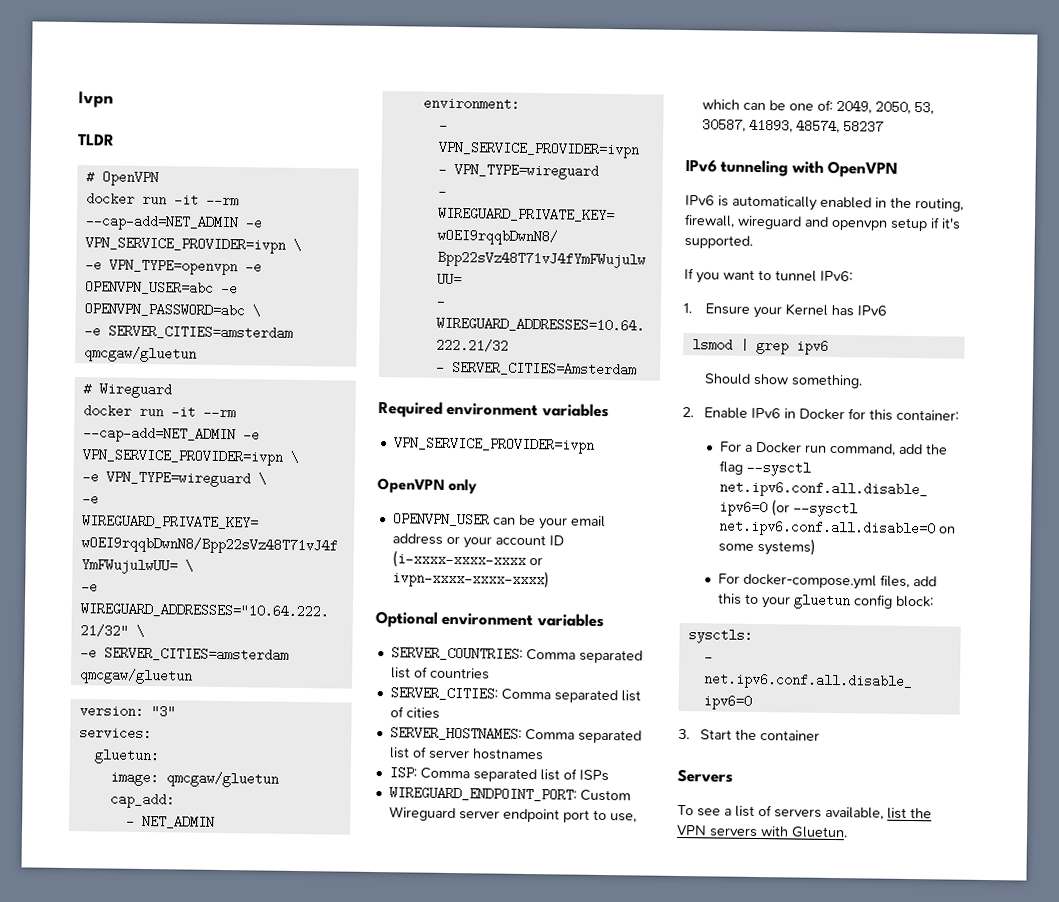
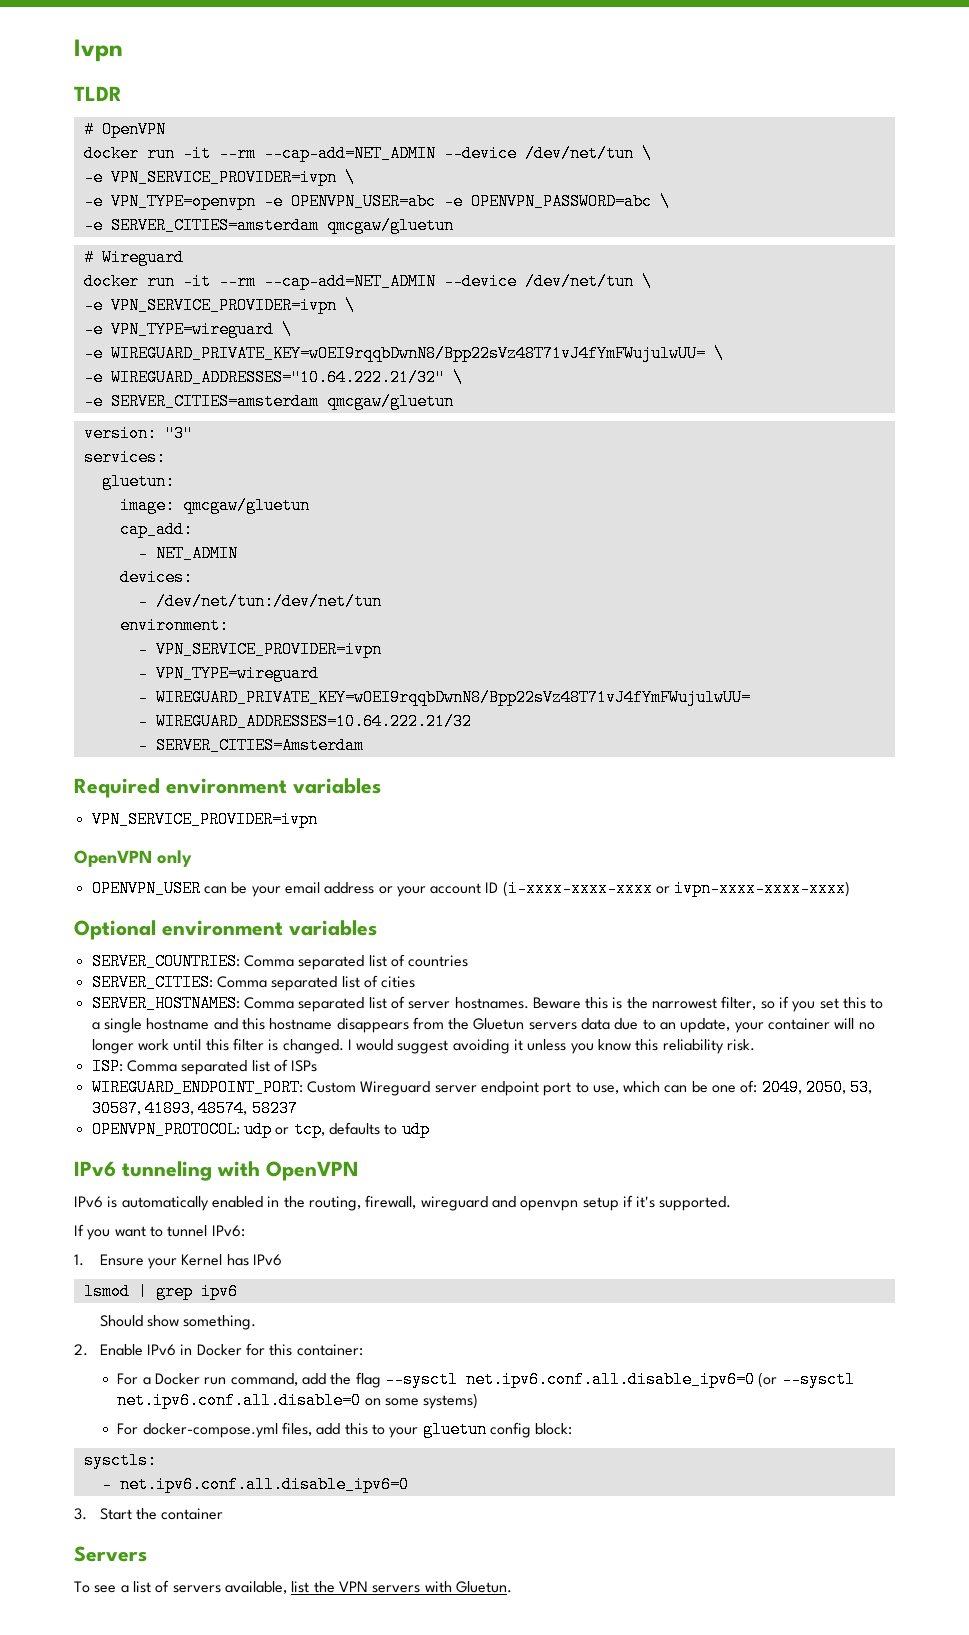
(239, 223) none -> [443,145,652,162] --device /dev/net/tun \ //
(236, 435) none -> [443,273,652,290] --device /dev/net/tun \ //
(215, 821) none -> [119,569,193,586] [137,593,382,610] // devices: // - /dev/net/tun:/dev/net/tun
[471,748,544,761] hostnames -> [454,996,884,1012] [91,1017,875,1033] [91,1038,756,1054] hostnames. Beware this is the narrowest filter, so if you set this to a single hostname and this hostname disappears from the Gluetun servers data due to an update, your container will no longer work until this filter is changed. I would suggest avoiding it unless you know this reliability risk.
(884, 127) none -> [91,1121,430,1138] // OPENVPN_PROTOCOL: udp or tcp, defaults to udp

